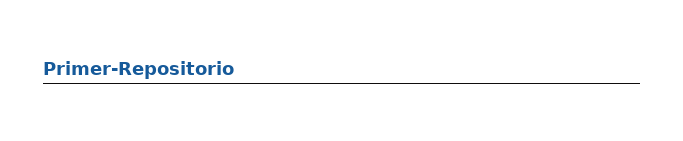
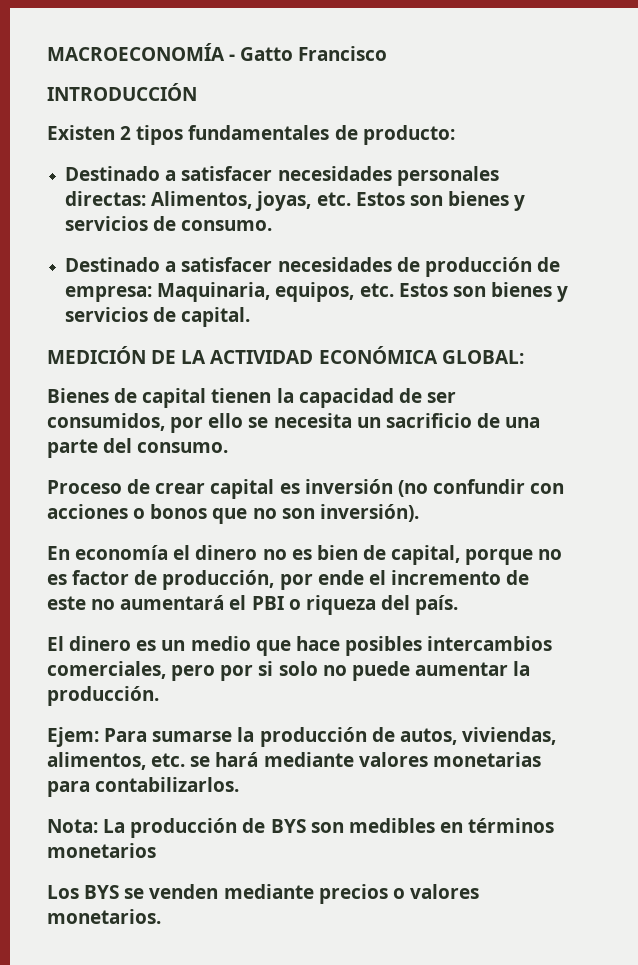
[43,61,234,79] Primer-Repositorio -> [47,43,388,61] [47,83,197,101] [47,125,455,145] [65,166,499,186] [65,191,526,211] [65,216,273,231] [65,257,560,277] [65,282,569,302] [65,307,251,327] [47,346,524,364] [47,388,456,408] [47,413,541,433] [47,438,229,458] [47,479,565,499] [47,504,419,524] [47,545,563,565] [47,570,530,590] [47,595,459,615] [47,636,553,656] [47,661,531,681] [47,686,159,706] [47,727,556,747] [47,752,541,770] [47,777,240,797] [47,818,555,838] [47,843,156,858] [47,884,479,904] [47,909,161,924] MACROECONOMÍA - Gatto Francisco // INTRODUCCIÓN // Existen 2 tipos fundamentales de producto: // Destinado a satisfacer necesidades personales directas: Alimentos, joyas, etc. Estos son bienes y servicios de consumo. // Destinado a satisfacer necesidades de producción de empresa: Maquinaria, equipos, etc. Estos son bienes y servicios de capital. // MEDICIÓN DE LA ACTIVIDAD ECONÓMICA GLOBAL: // Bienes de capital tienen la capacidad de ser consumidos, por ello se necesita un sacrificio de una parte del consumo. // Proceso de crear capital es inversión (no confundir con acciones o bonos que no son inversión). // En economía el dinero no es bien de capital, porque no es factor de producción, por ende el incremento de este no aumentará el PBI o riqueza del país. // El dinero es un medio que hace posibles intercambios comerciales, pero por si solo no puede aumentar la producción. // Ejem: Para sumarse la producción de autos, viviendas, alimentos, etc. se hará mediante valores monetarias para contabilizarlos. // Nota: La producción de BYS son medibles en términos monetarios // Los BYS se venden mediante precios o valores monetarios.

